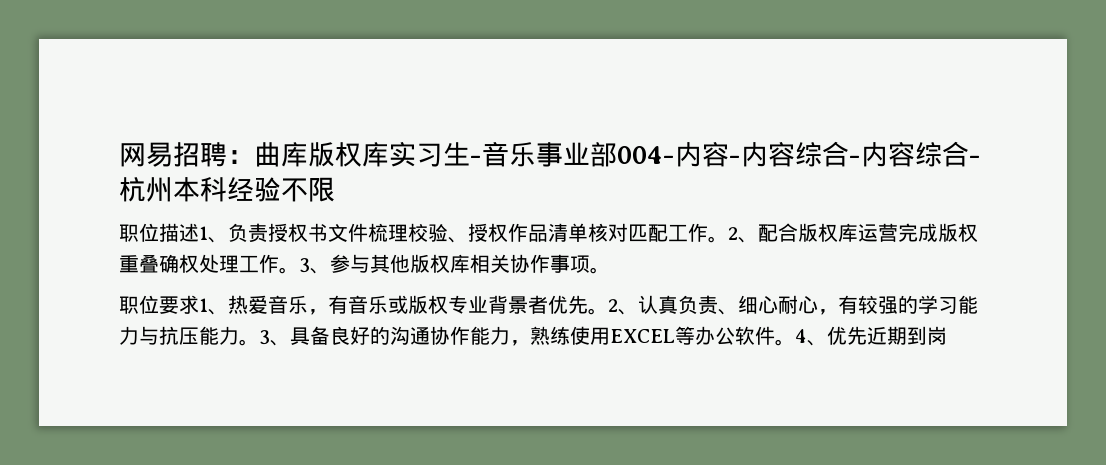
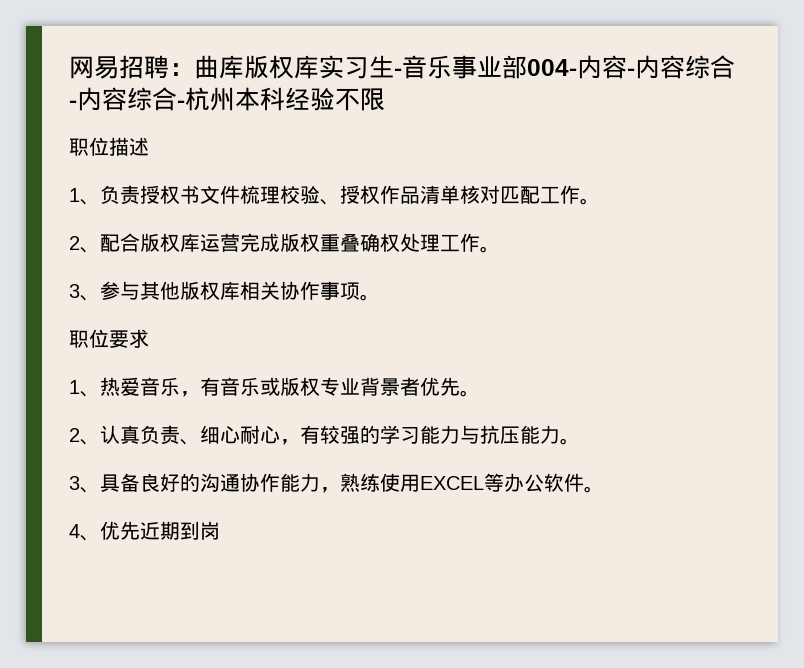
(199, 232) none -> (149, 146) //
(728, 239) none -> (600, 201) //
(299, 270) none -> (500, 249) //
(199, 304) none -> (149, 338) //
(608, 311) none -> (480, 393) //
(259, 342) none -> (580, 441) //
(795, 342) none -> (604, 489) //

